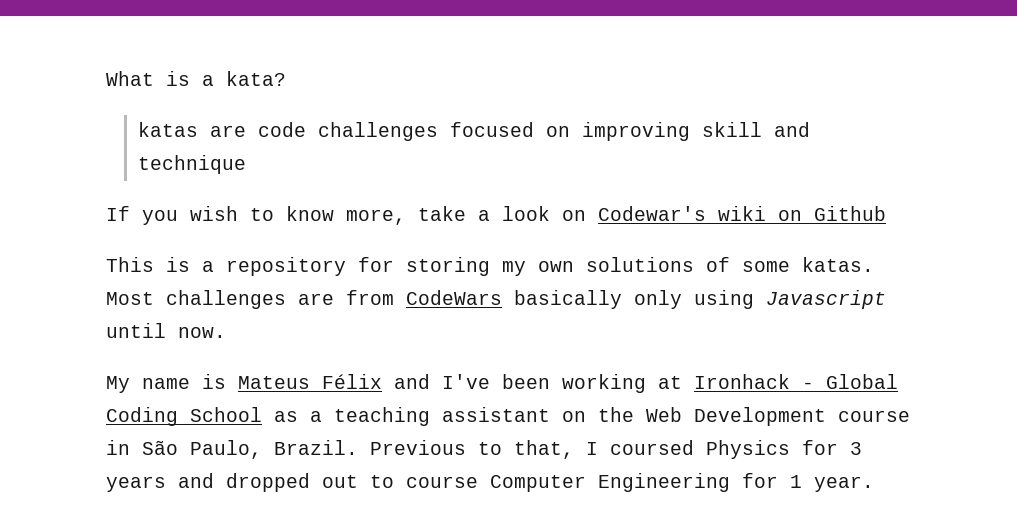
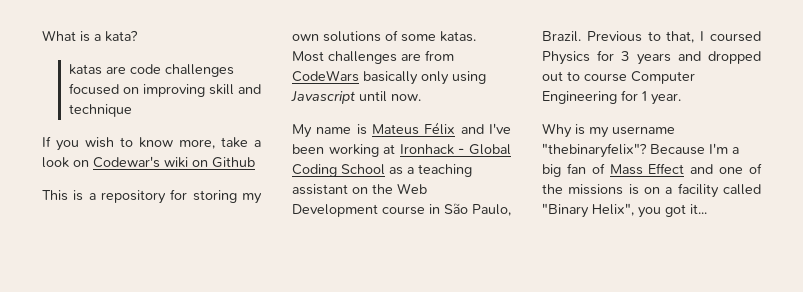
(874, 484) none -> [542,123,675,138] [542,143,739,158] [542,163,762,177] [542,183,761,198] [542,203,707,218] // Why is my username "thebinaryfelix"? Because I'm a big fan of Mass Effect and one of the missions is on a facility called "Binary Helix", you got it...

